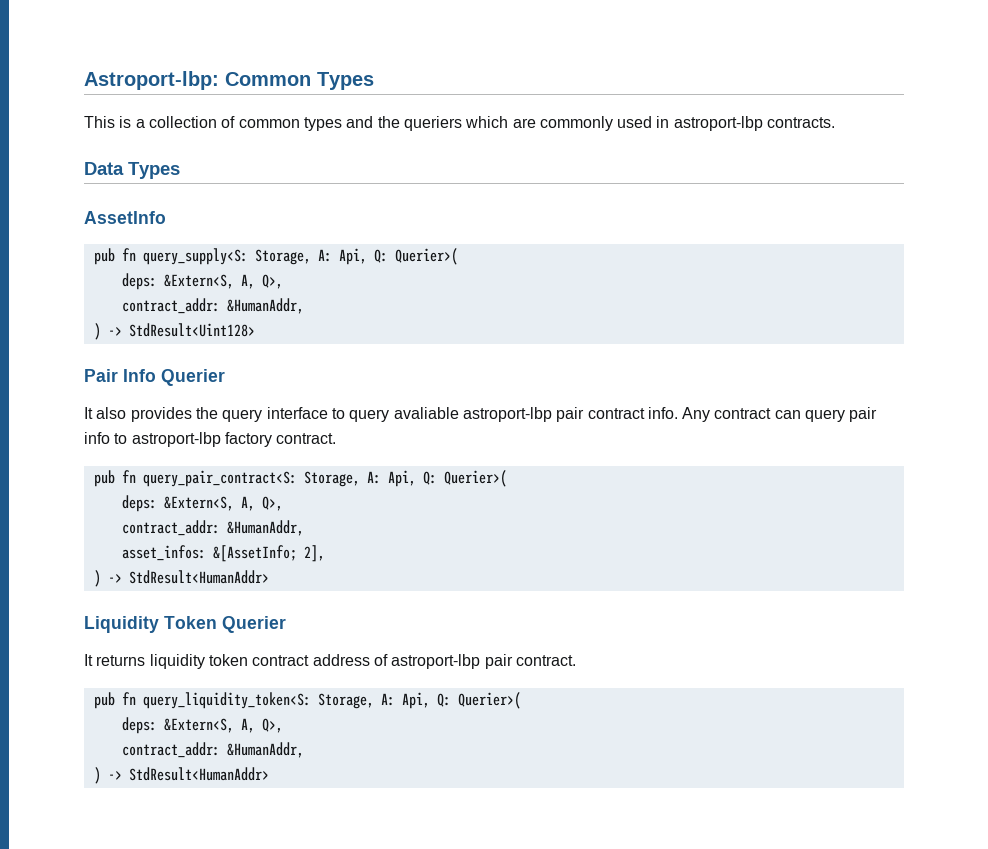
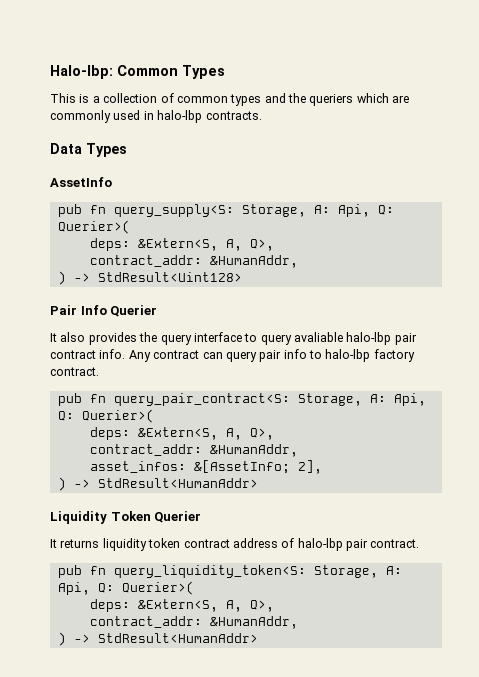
[84,71,219,90] Astroport-lbp: -> [50,65,113,79] Halo-lbp:
[673,116,763,131] astroport-lbp -> [157,110,203,123] halo-lbp
[462,407,552,422] astroport-lbp -> [346,332,392,345] halo-lbp
[131,432,221,447] astroport-lbp -> [325,349,371,362] halo-lbp
[391,654,481,669] astroport-lbp -> [297,538,343,551] halo-lbp

